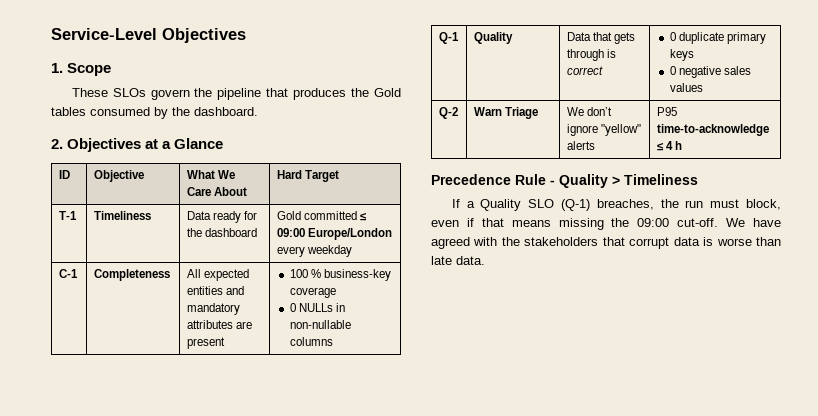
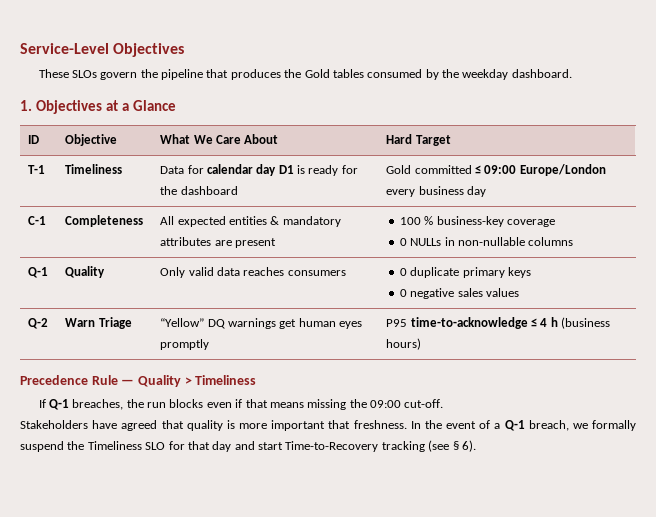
[51,63,112,76] // 1. Scope -> (185, 50) none
(190, 111) none -> [462,69,509,80] weekday
[51,139,63,149] 2. -> [20,100,32,111] 1.
(211, 215) none -> [187,164,306,176] for calendar day D1 is
[307,245,353,257] weekday -> [418,186,486,197] business day
[226,286,245,295] and -> [270,216,280,225] &
[566,32,636,44] [566,49,617,61] [566,66,603,75] Data that gets through is correct -> [160,267,346,278] Only valid data reaches consumers
[566,107,613,116] [566,124,642,136] [566,141,595,150] We don’t ignore "yellow" alerts -> [160,318,363,329] [160,339,210,350] “Yellow” DQ warnings get human eyes promptly
(683, 145) none -> [561,317,611,329] [386,338,422,350] (business hours)
[550,180,555,185] - -> [121,379,135,385] —
[466,199,590,211] a Quality SLO (Q-1) -> [48,399,69,410] Q-1
[710,199,781,210] must block, -> [169,399,204,408] blocks
[726,218,746,227] We -> [20,420,88,429] // Stakeholders
[473,237,781,249] [431,256,485,265] with the stakeholders that corrupt data is worse than late data. -> [161,420,636,431] [20,440,476,452] that quality is more important that freshness. In the event of a Q-1 breach, we formally suspend the Timeliness SLO for that day and start Time-to-Recovery tracking (see § 6).

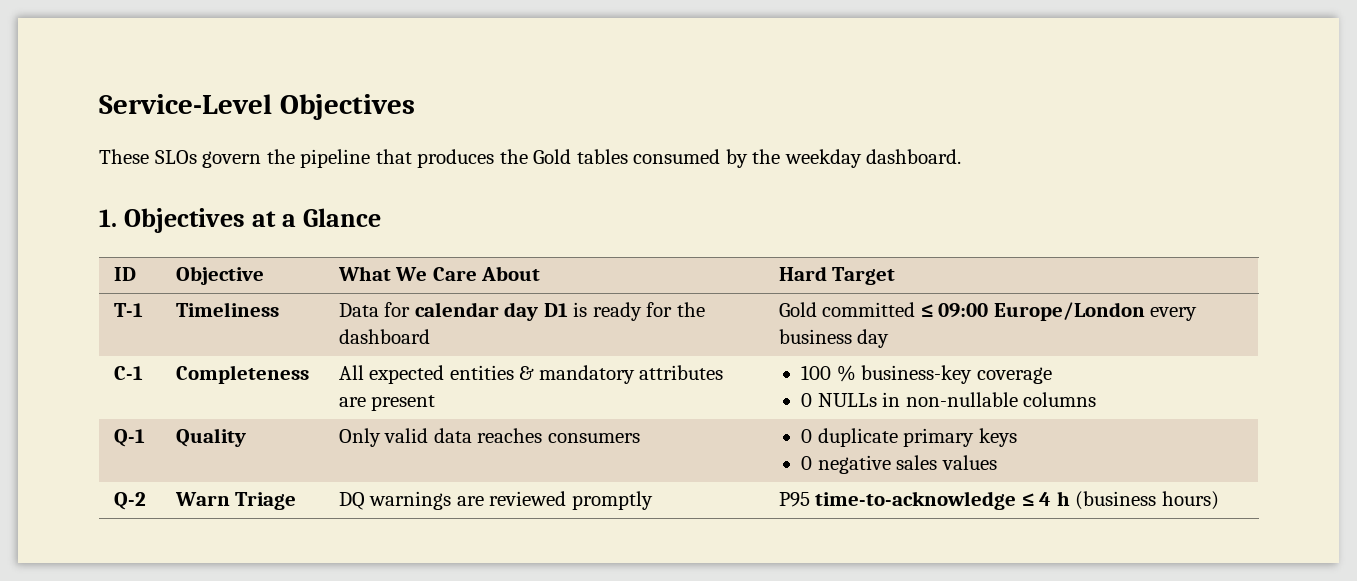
[160,318,205,327] “Yellow” -> (297, 501) none
[279,318,363,329] get human eyes -> [456,491,567,506] are reviewed
[20,375,257,387] [38,399,444,410] [20,420,636,431] [20,440,476,452] // Precedence Rule — Quality > Timeliness // If Q-1 breaches, the run blocks even if that means missing the 09:00 cut-off. // Stakeholders have agreed that quality is more important that freshness. In the event of a Q-1 breach, we formally suspend the Timeliness SLO for that day and start Time-to-Recovery tracking (see § 6). -> (1219, 500) none

